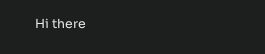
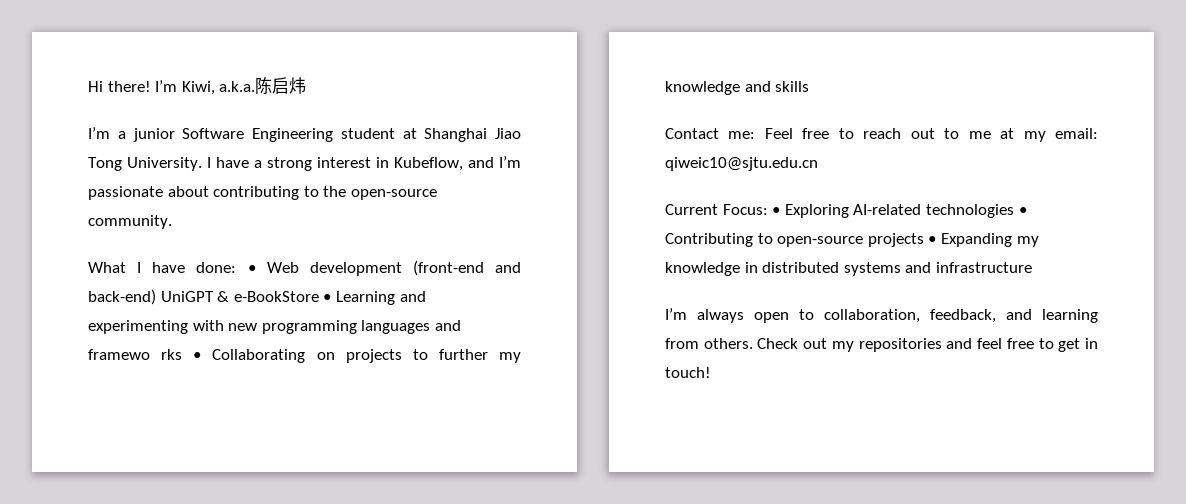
[52,18,87,29] there -> [107,77,307,95] [88,127,521,142] [88,156,521,171] [88,186,437,200] [88,215,172,229] [88,260,521,276] [88,289,426,305] [88,320,461,334] [88,349,521,363] [665,81,810,95] [665,128,1098,142] [665,157,818,171] [665,204,1027,218] [665,233,1039,247] [665,262,1032,276] [665,308,1098,323] [665,338,1098,352] [665,367,711,378] there! I’m Kiwi, a.k.a.陈启炜 // I’m a junior Software Engineering student at Shanghai Jiao Tong University. I have a strong interest in Kubeflow, and I’m passionate about contributing to the open-source community. // What I have done: • Web development (front-end and back-end) UniGPT & e-BookStore • Learning and experimenting with new programming languages and framewo rks • Collaborating on projects to further my knowledge and skills // Contact me: Feel free to reach out to me at my email: qiweic10@sjtu.edu.cn // Current Focus: • Exploring AI-related technologies • Contributing to open-source projects • Expanding my knowledge in distributed systems and infrastructure // I’m always open to collaboration, feedback, and learning from others. Check out my repositories and feel free to get in touch!

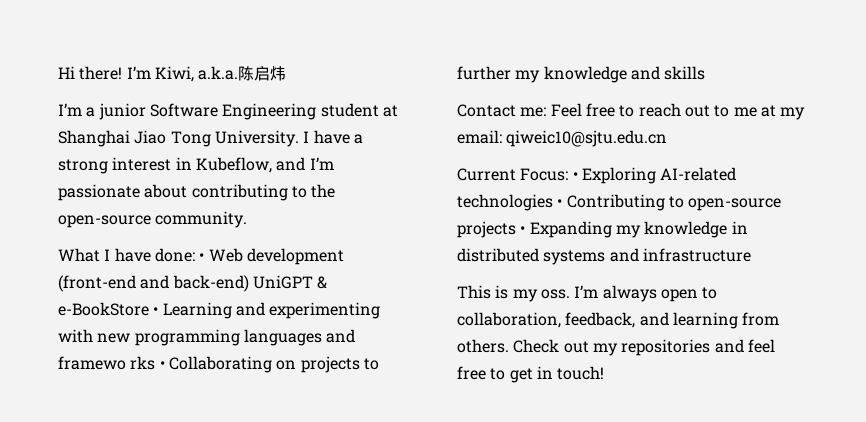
(1032, 267) none -> [457,285,570,302] This is my oss.

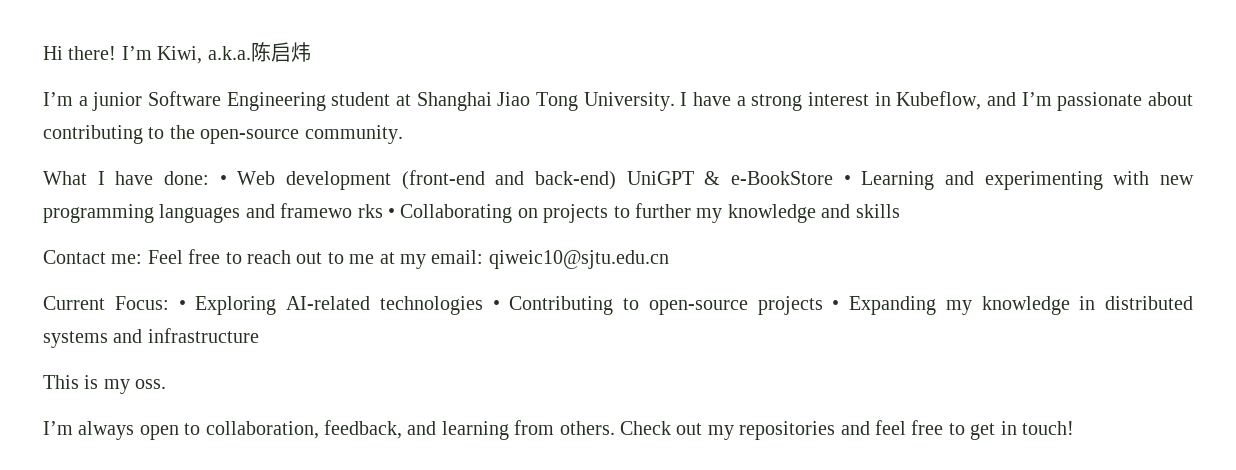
(570, 294) none -> (167, 384) //

